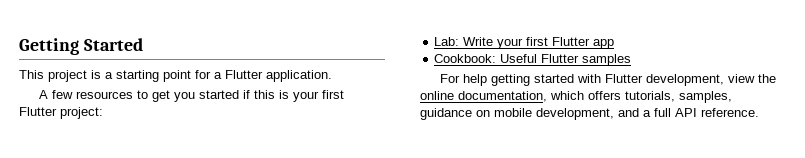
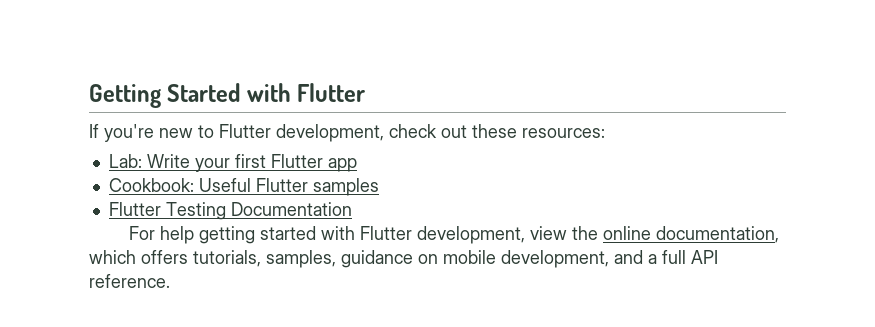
[19,70,332,82] [39,90,345,102] [19,107,103,119] // This project is a starting point for a Flutter application. // A few resources to get you started if this is your first Flutter project: -> [246,83,366,102] [89,124,605,142] with Flutter // If you're new to Flutter development, check out these resources:
(632, 60) none -> [108,202,352,220] // Flutter Testing Documentation

